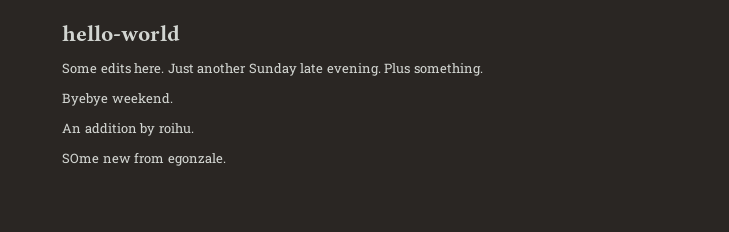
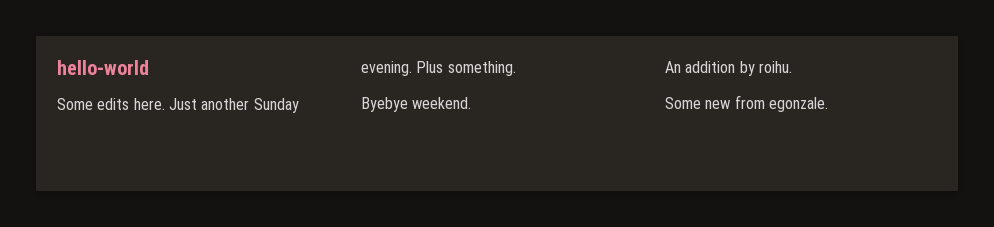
[300,63,324,74] late -> (299, 105) none
[62,153,99,164] SOme -> [665,97,701,109] Some

